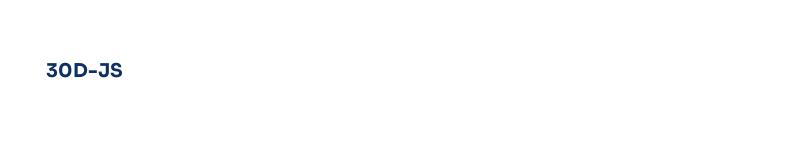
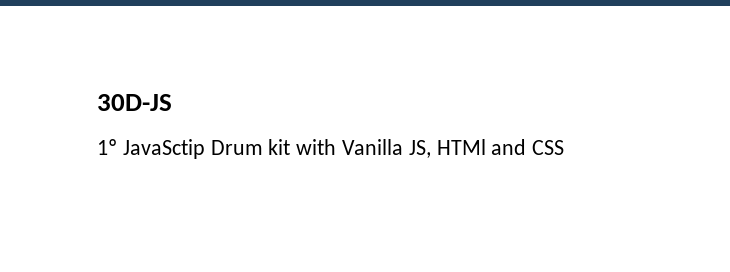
(123, 70) none -> [97,139,565,159] // 1º JavaSctip Drum kit with Vanilla JS, HTMl and CSS

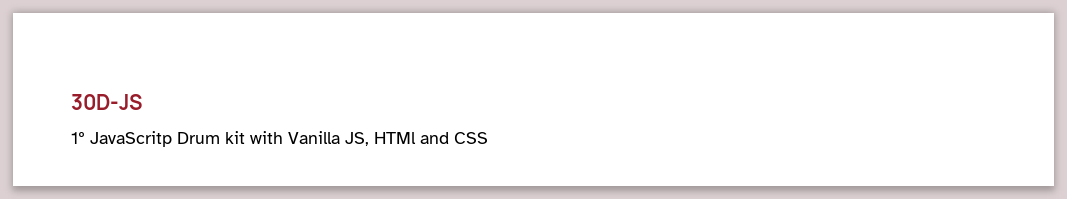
[122,139,205,159] JavaSctip -> [90,131,172,147] JavaScritp

